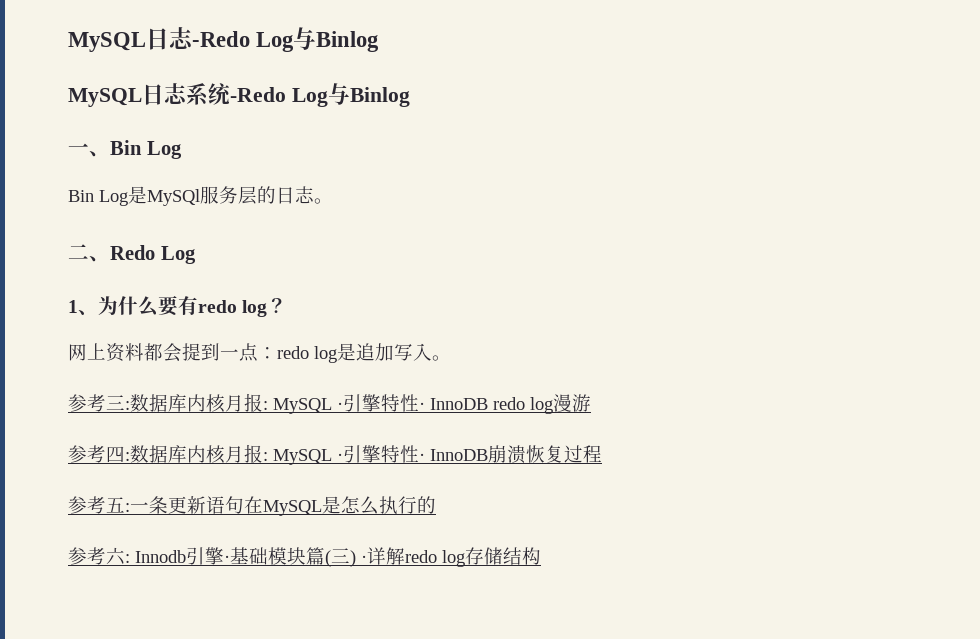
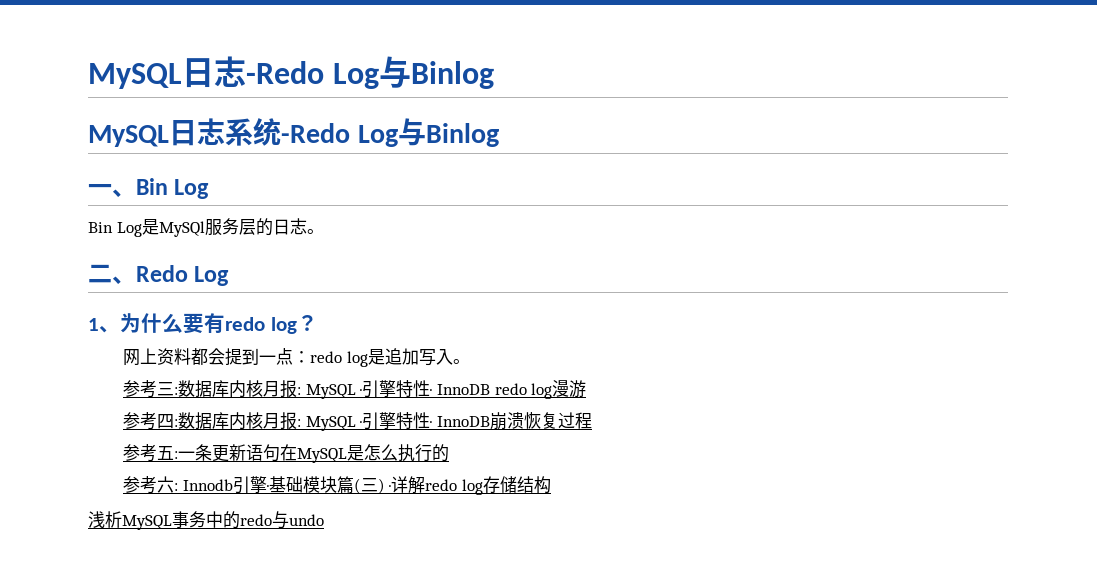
(541, 556) none -> [88,511,324,530] // 浅析MySQL事务中的redo与undo

